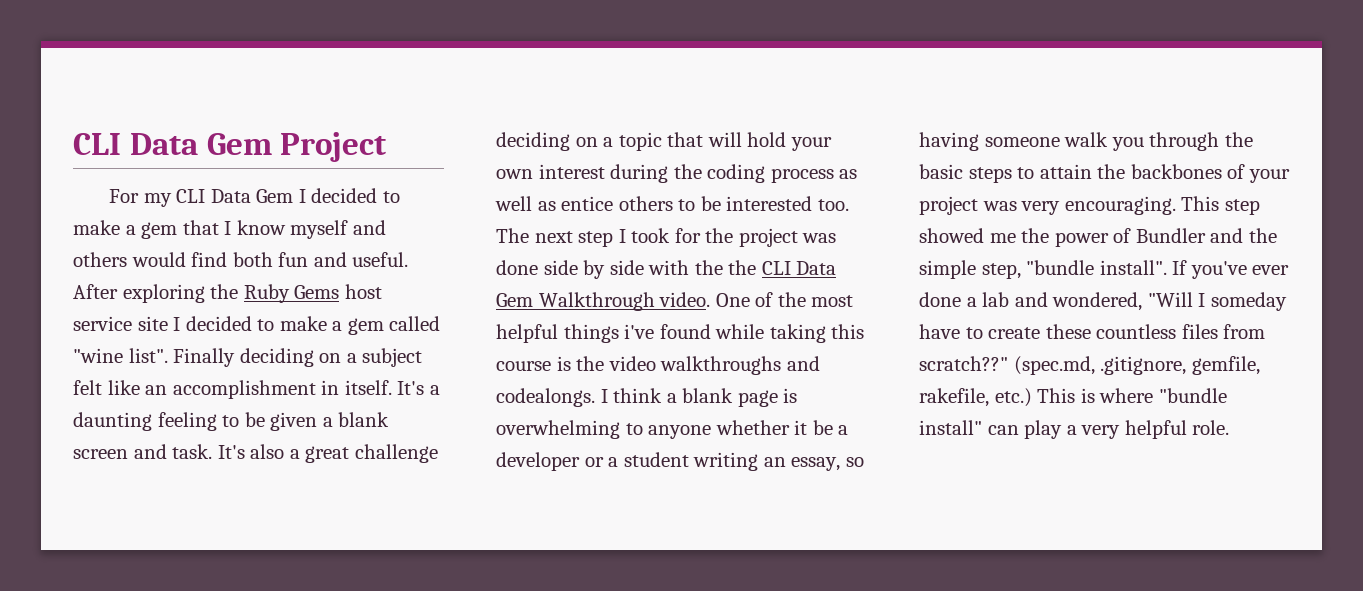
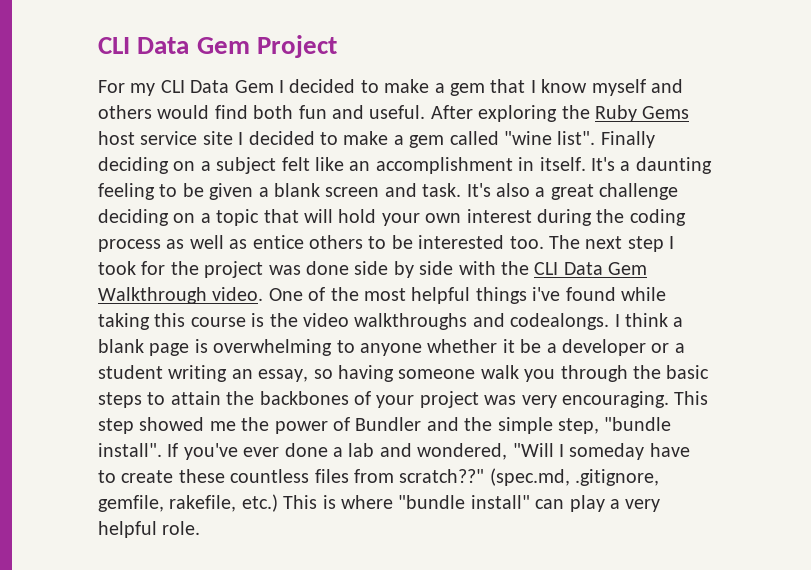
[728,260,757,275] the -> (529, 268) none

